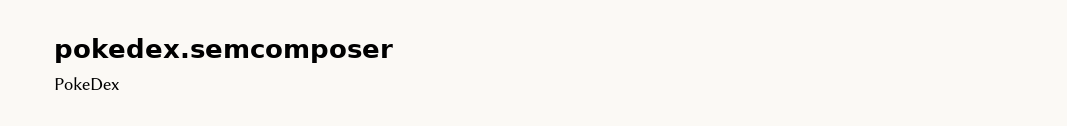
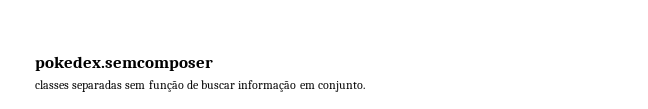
[54,77,119,91] PokeDex -> [35,80,365,92] classes separadas sem função de buscar informação em conjunto.

